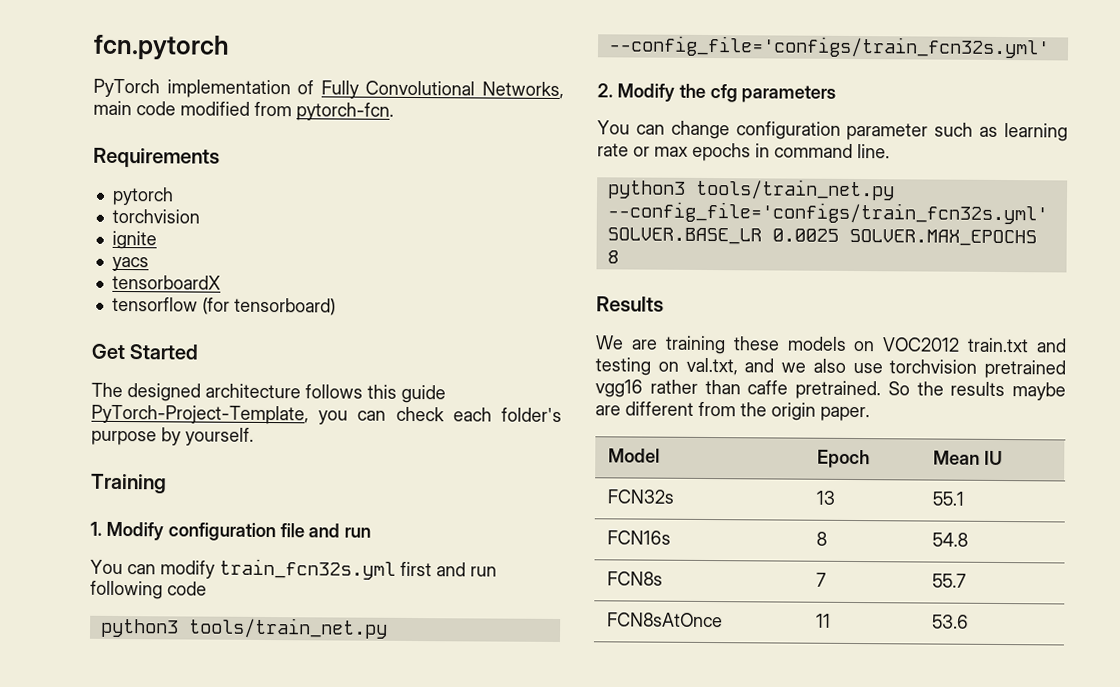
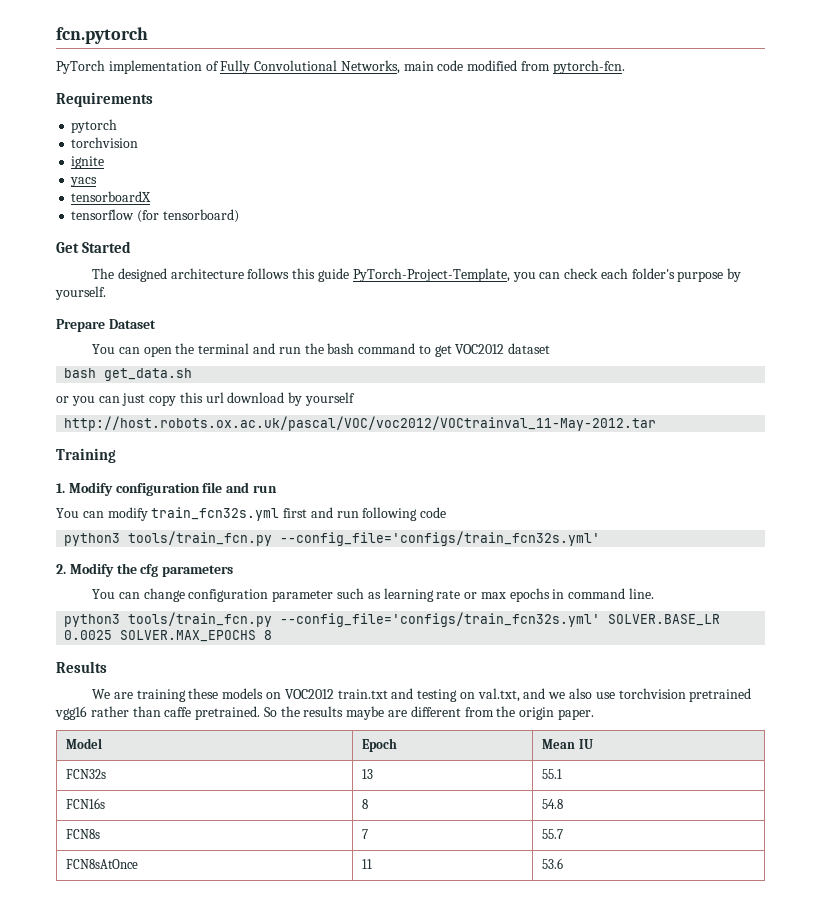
(254, 436) none -> [56,319,156,332] [92,343,551,357] [64,368,193,381] [56,392,356,406] [64,416,657,431] // Prepare Dataset // You can open the terminal and run the bash command to get VOC2012 dataset // bash get_data.sh // or you can just copy this url download by yourself // http://host.robots.ox.ac.uk/pascal/VOC/voc2012/VOCtrainval_11-May-2012.tar
[187,617,388,639] tools/train_net.py -> [128,531,273,546] tools/train_fcn.py
[694,178,895,201] tools/train_net.py -> [128,612,273,627] tools/train_fcn.py

